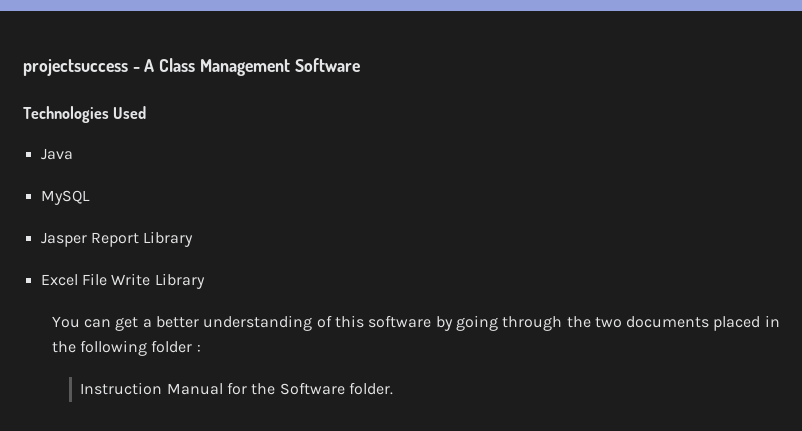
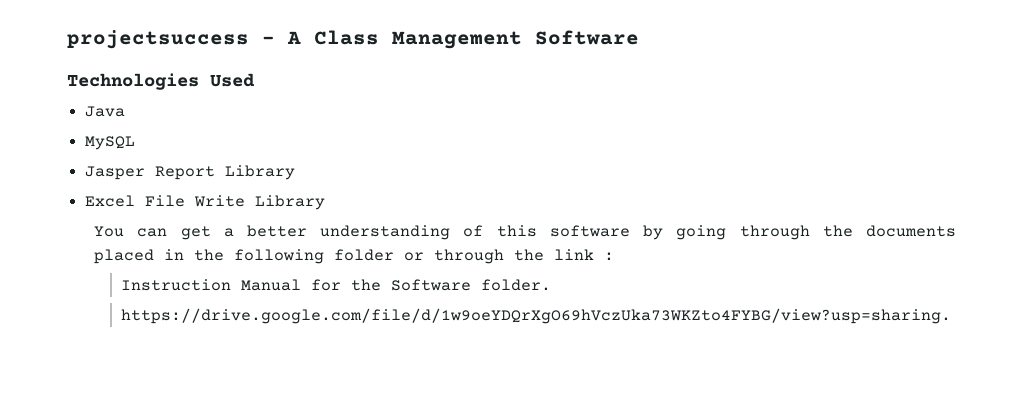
[594,317,622,328] two -> (853, 231) none
(193, 346) none -> [404,249,595,264] or through the link
(393, 388) none -> [121,308,952,324] // https://drive.google.com/file/d/1w9oeYDQrXgO69hVczUka73WKZto4FYBG/view?usp=sharing.

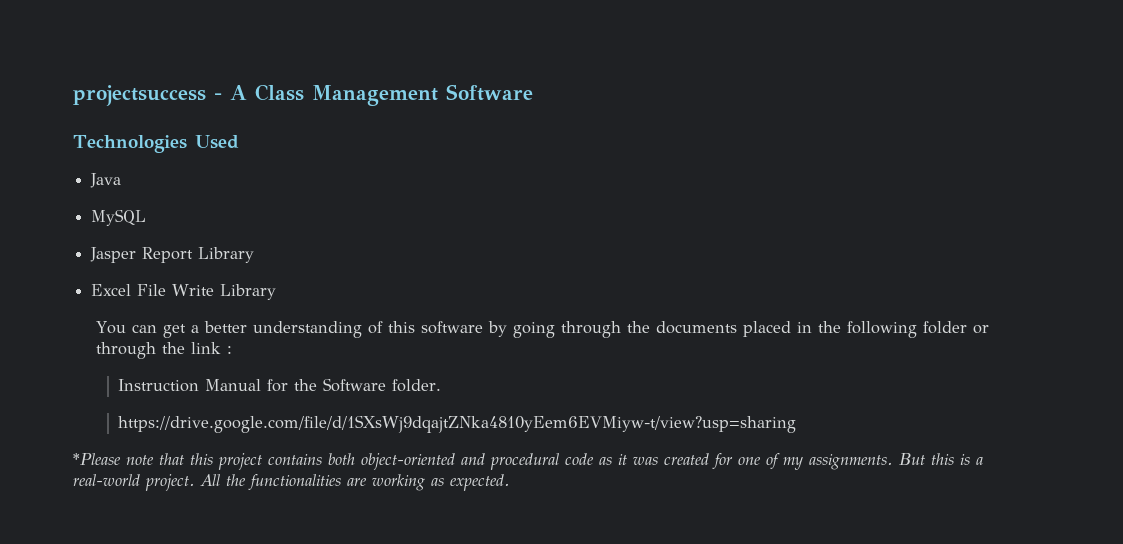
[121,308,952,324] https://drive.google.com/file/d/1w9oeYDQrXgO69hVczUka73WKZto4FYBG/view?usp=sharing. -> [118,415,797,433] [73,453,983,470] [73,474,510,491] https://drive.google.com/file/d/1SXsWj9dqajtZNka4810yEem6EVMiyw-t/view?usp=sharing // *Please note that this project contains both object-oriented and procedural code as it was created for one of my assignments. But this is a real-world project. All the functionalities are working as expected.

